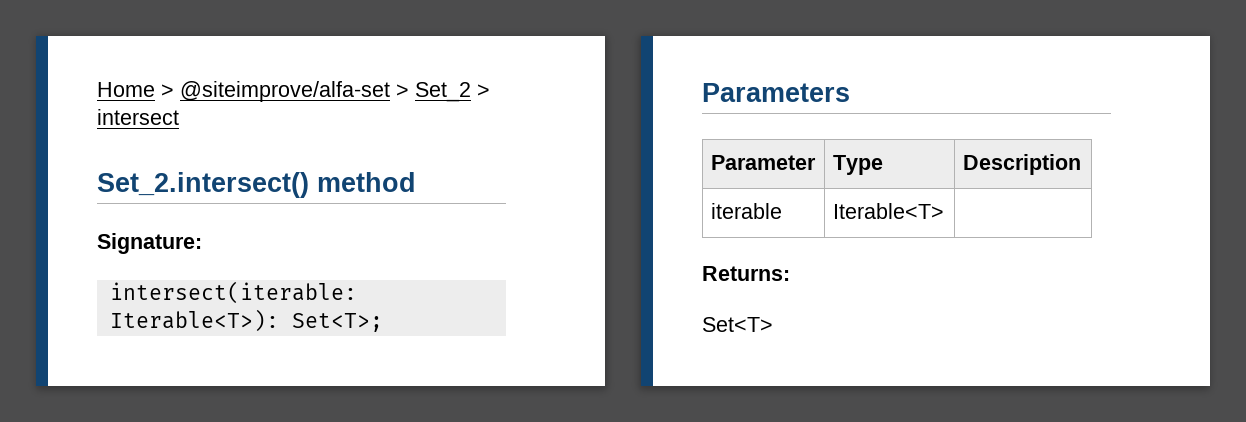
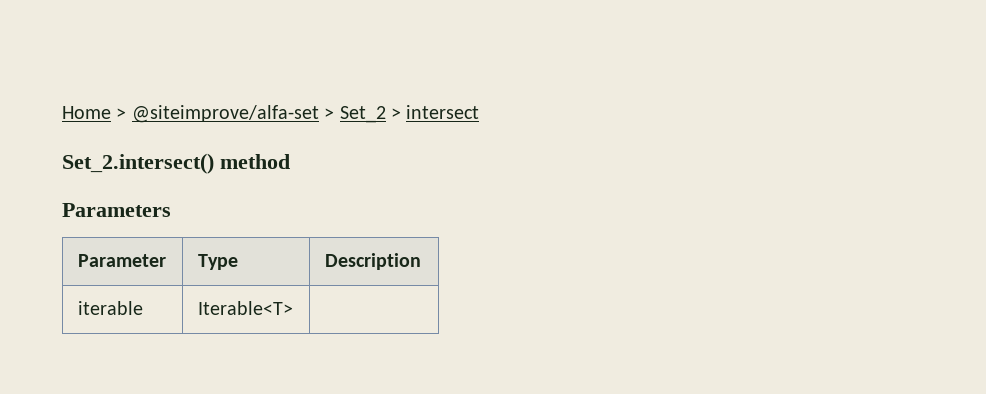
[97,233,202,254] [109,281,357,304] [109,309,383,332] // Signature: // intersect(iterable: Iterable<T>): Set<T>; -> (290, 161) none
[702,266,790,281] [702,317,773,332] // Returns: // Set<T> -> (293, 308) none

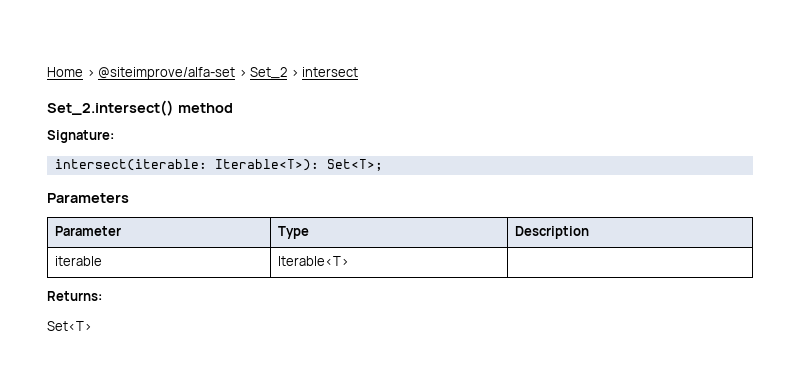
(290, 161) none -> [47,130,114,143] [54,159,383,171] // Signature: // intersect(iterable: Iterable<T>): Set<T>;
(293, 308) none -> [47,291,102,301] [47,321,92,331] // Returns: // Set<T>

